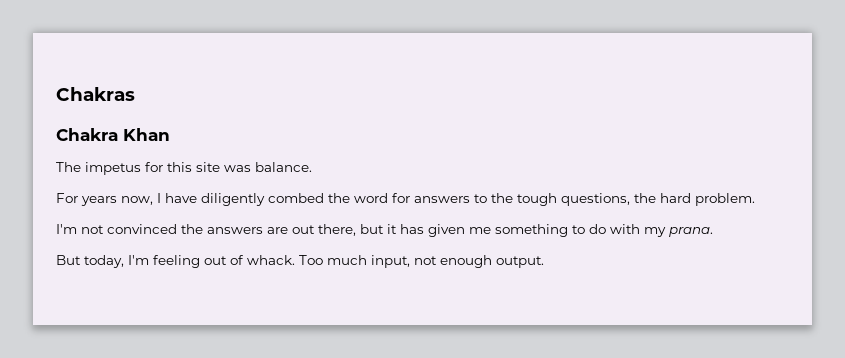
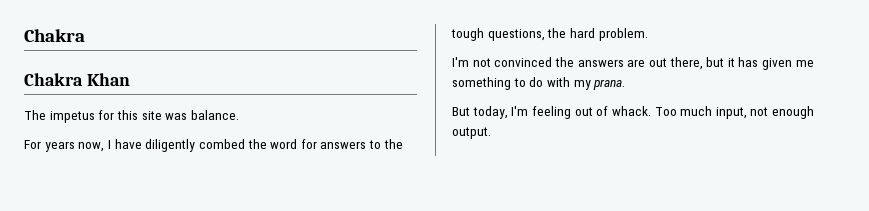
[56,87,135,101] Chakras -> [24,29,85,42] Chakra

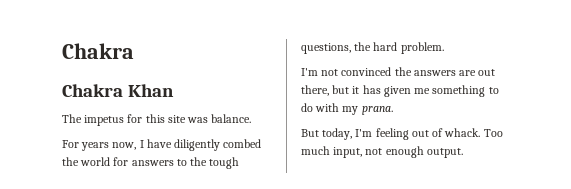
[270,139,298,149] word -> [80,157,111,166] world

